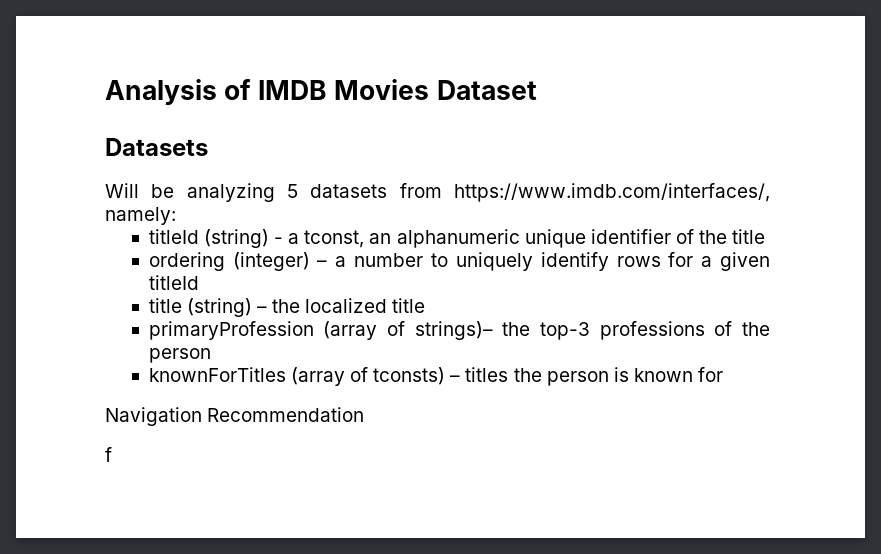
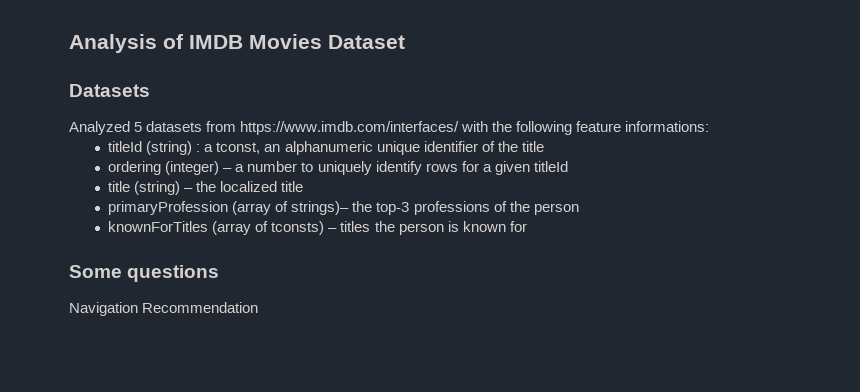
[105,183,770,202] [105,207,176,225] Will be analyzing 5 datasets from https://www.imdb.com/interfaces/, namely: -> [69,121,710,135] Analyzed 5 datasets from https://www.imdb.com/interfaces/ with the following feature informations:
[274,237,284,244] - -> [196,144,201,152] :
(724, 374) none -> [69,265,220,282] // Some questions
[105,447,112,462] // f -> (259, 307) none

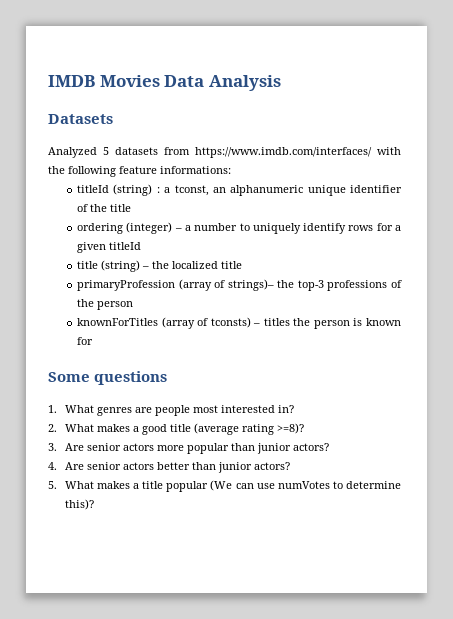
[69,34,405,53] Analysis of IMDB Movies Dataset -> [48,75,281,91] IMDB Movies Data Analysis
[69,302,259,316] Navigation Recommendation -> [48,405,294,416] [48,423,304,435] [48,443,329,454] [48,462,290,473] [48,480,401,492] [64,499,94,510] 1. What genres are people most interested in? // 2. What makes a good title (average rating >=8)? // 3. Are senior actors more popular than junior actors? // 4. Are senior actors better than junior actors? // 5. What makes a title popular (We can use numVotes to determine this)?

